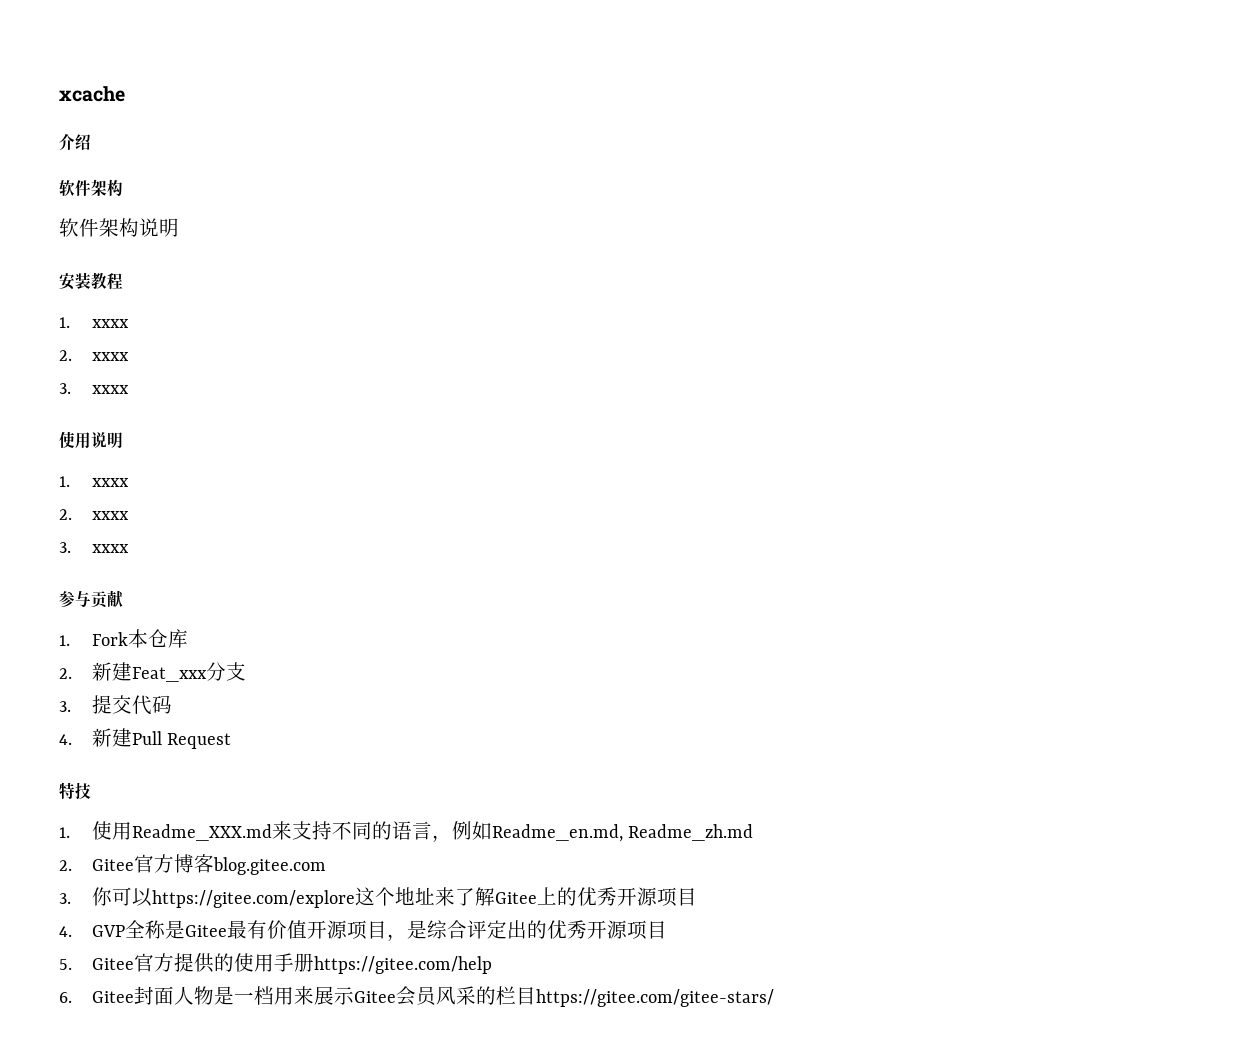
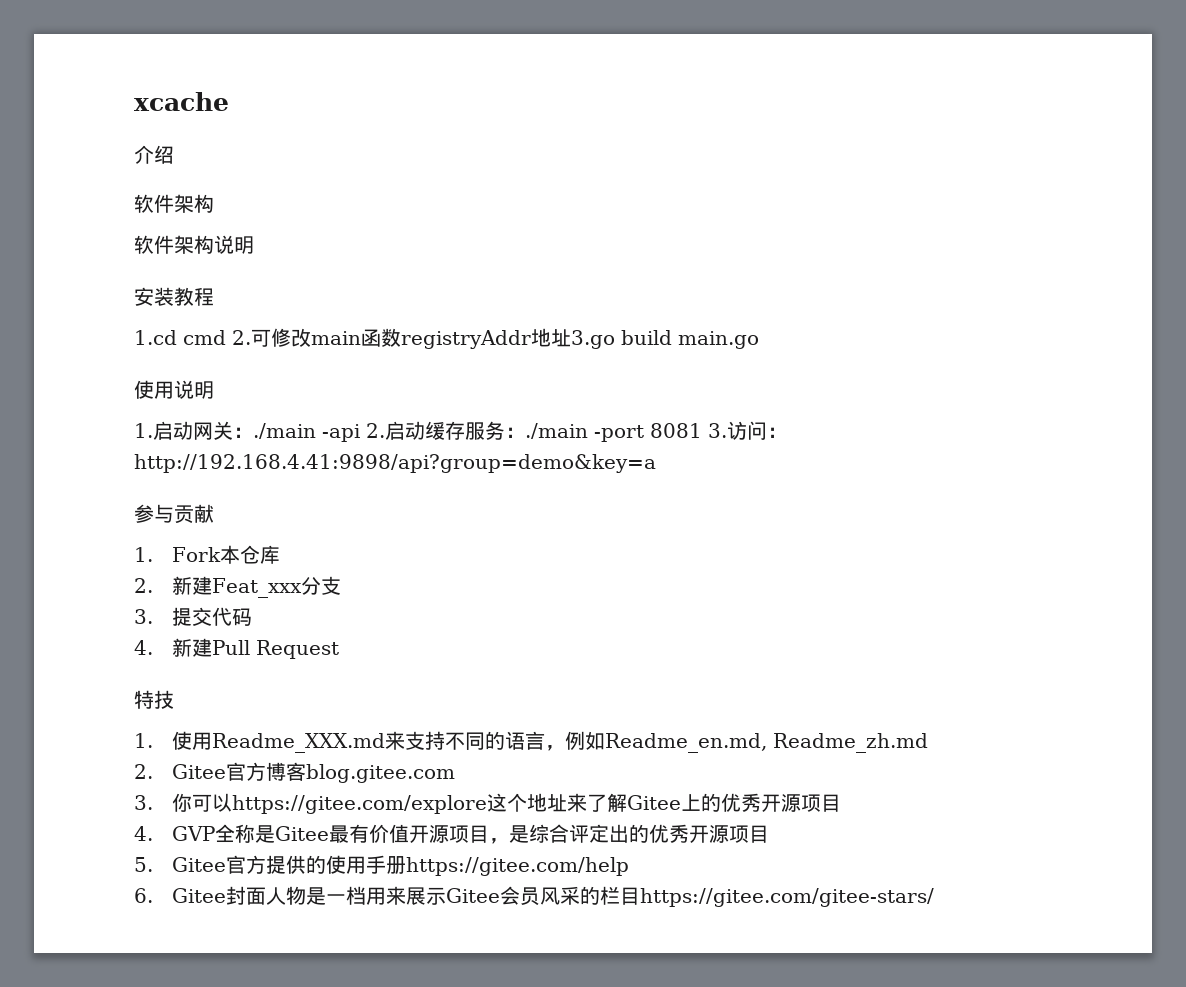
[59,317,129,328] [59,350,129,361] [59,383,129,394] [59,431,123,448] [59,476,129,487] [59,509,129,520] [59,542,129,553] 1. xxxx // 2. xxxx // 3. xxxx // 使用说明 // 1. xxxx // 2. xxxx // 3. xxxx -> [134,328,759,349] [134,380,214,399] [134,421,787,442] [134,454,656,473] 1.cd cmd 2.可修改main函数registryAddr地址3.go build main.go // 使用说明 // 1.启动网关：./main -api 2.启动缓存服务：./main -port 8081 3.访问：http://192.168.4.41:9898/api?group=demo&key=a

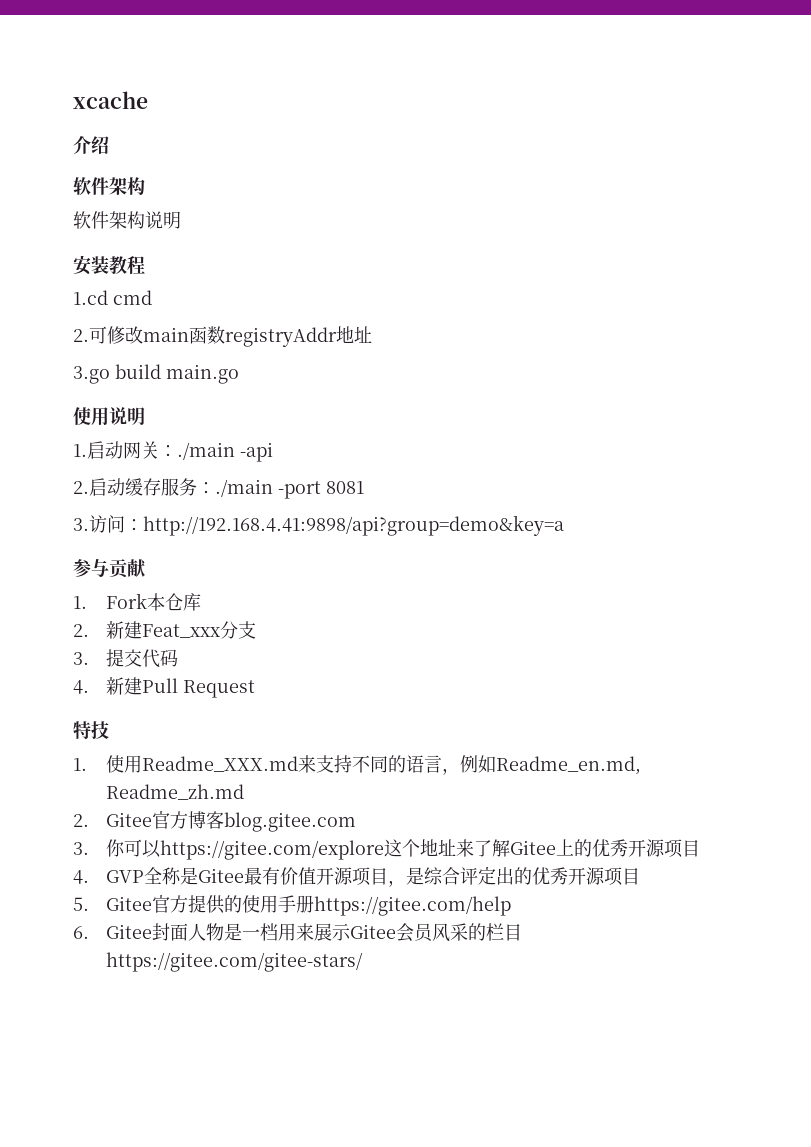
(226, 337) none -> (152, 297) //
(571, 338) none -> (372, 334) //
(360, 433) none -> (273, 452) //
(702, 430) none -> (364, 487) //

